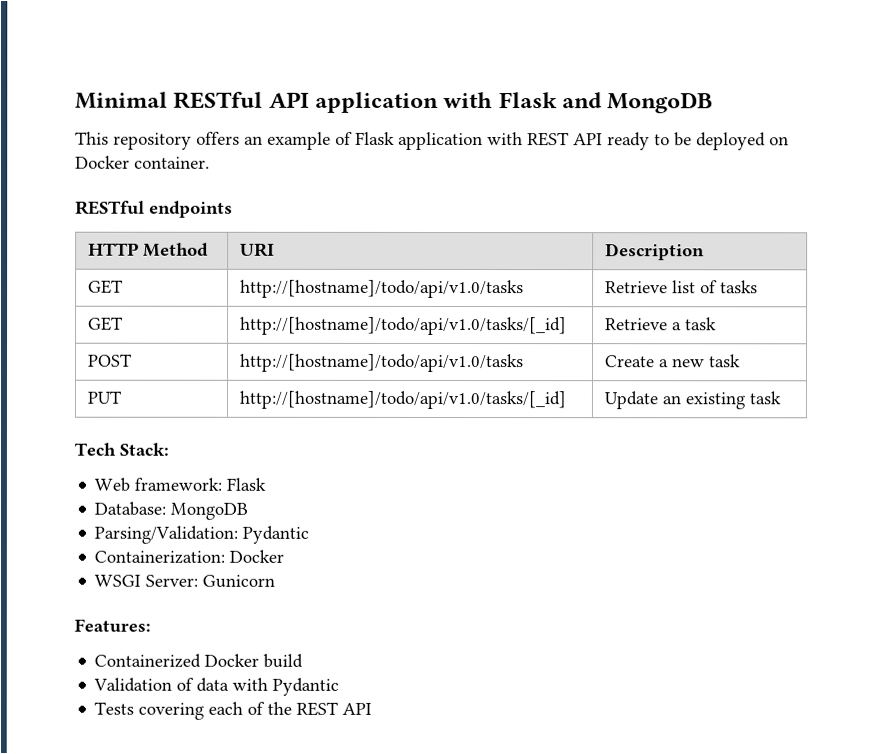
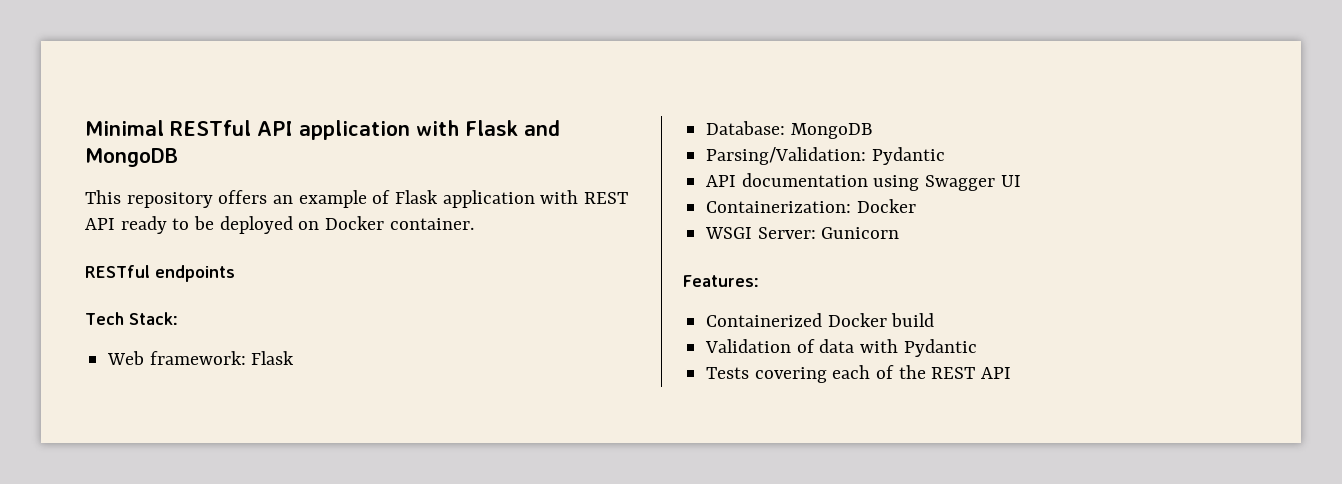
[87,242,209,257] [239,242,275,257] [604,243,705,261] [87,279,123,294] [239,279,524,299] [604,280,758,294] [87,316,123,331] [239,316,567,336] [604,317,717,331] [87,353,132,367] [239,353,524,373] [604,354,741,368] [86,390,121,404] [238,390,566,410] [603,391,781,410] // HTTP Method | URI | Description // GET | http://[hostname]/todo/api/v1.0/tasks | Retrieve list of tasks // GET | http://[hostname]/todo/api/v1.0/tasks/[_id] | Retrieve a task // POST | http://[hostname]/todo/api/v1.0/tasks | Create a new task // PUT | http://[hostname]/todo/api/v1.0/tasks/[_id] | Update an existing task -> (235, 273) none
(310, 534) none -> [706,173,1021,191] // API documentation using Swagger UI

